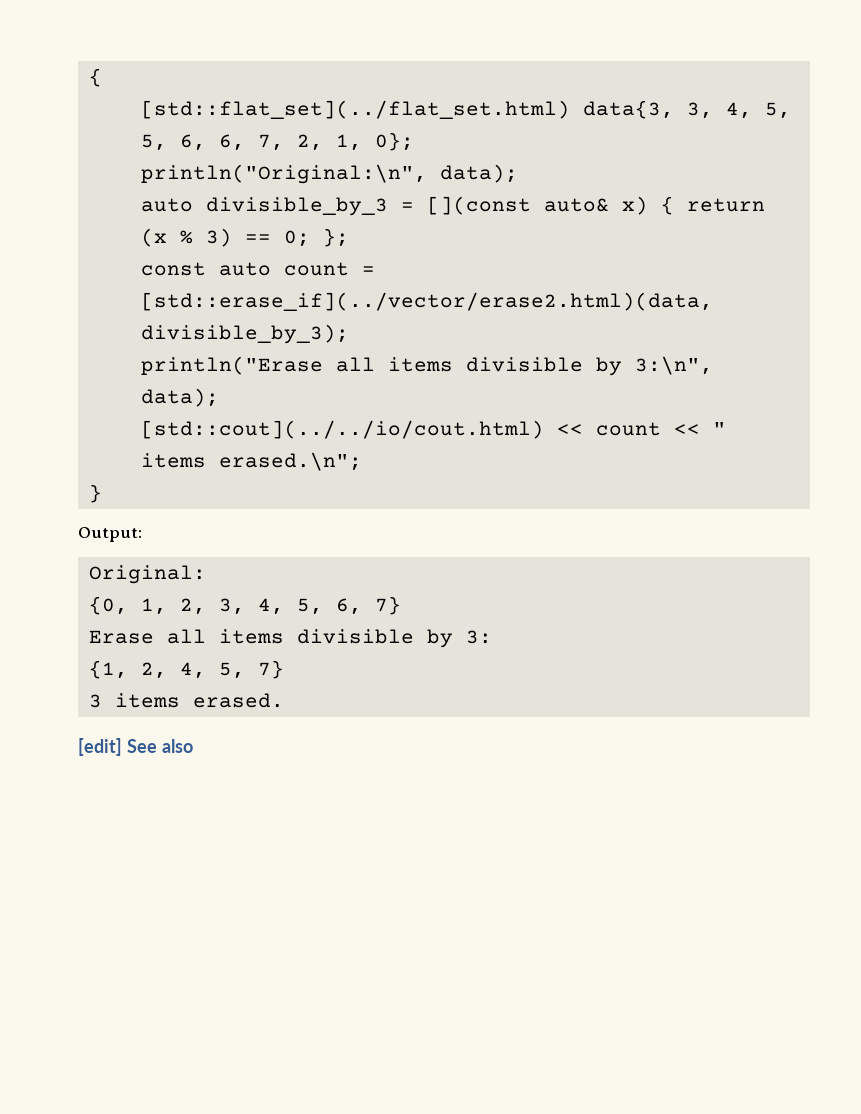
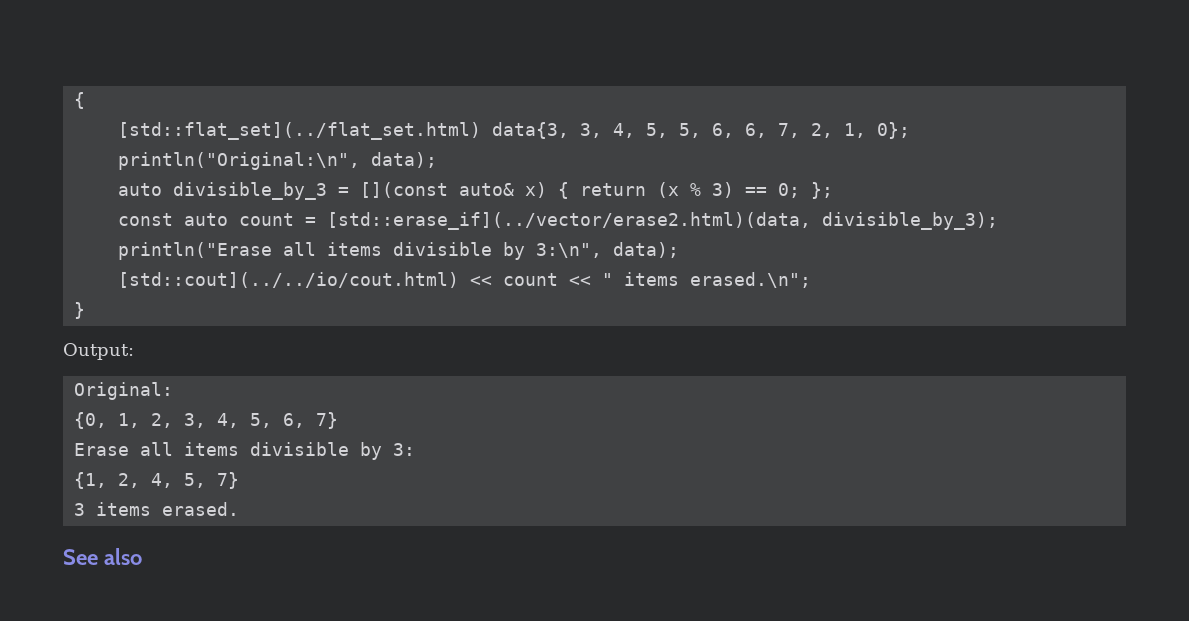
[78,738,122,756] [edit] -> (239, 509) none

